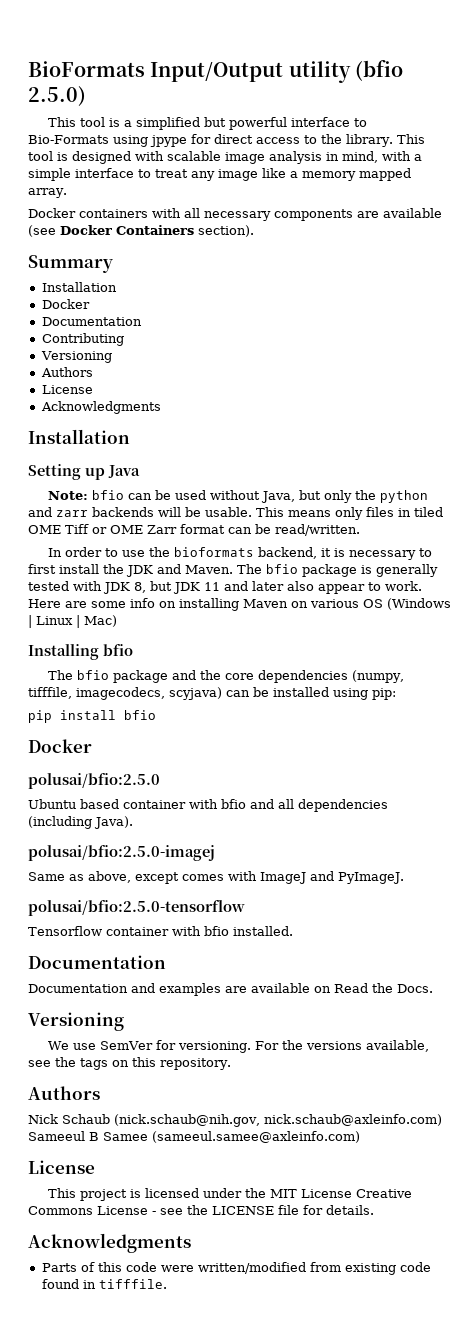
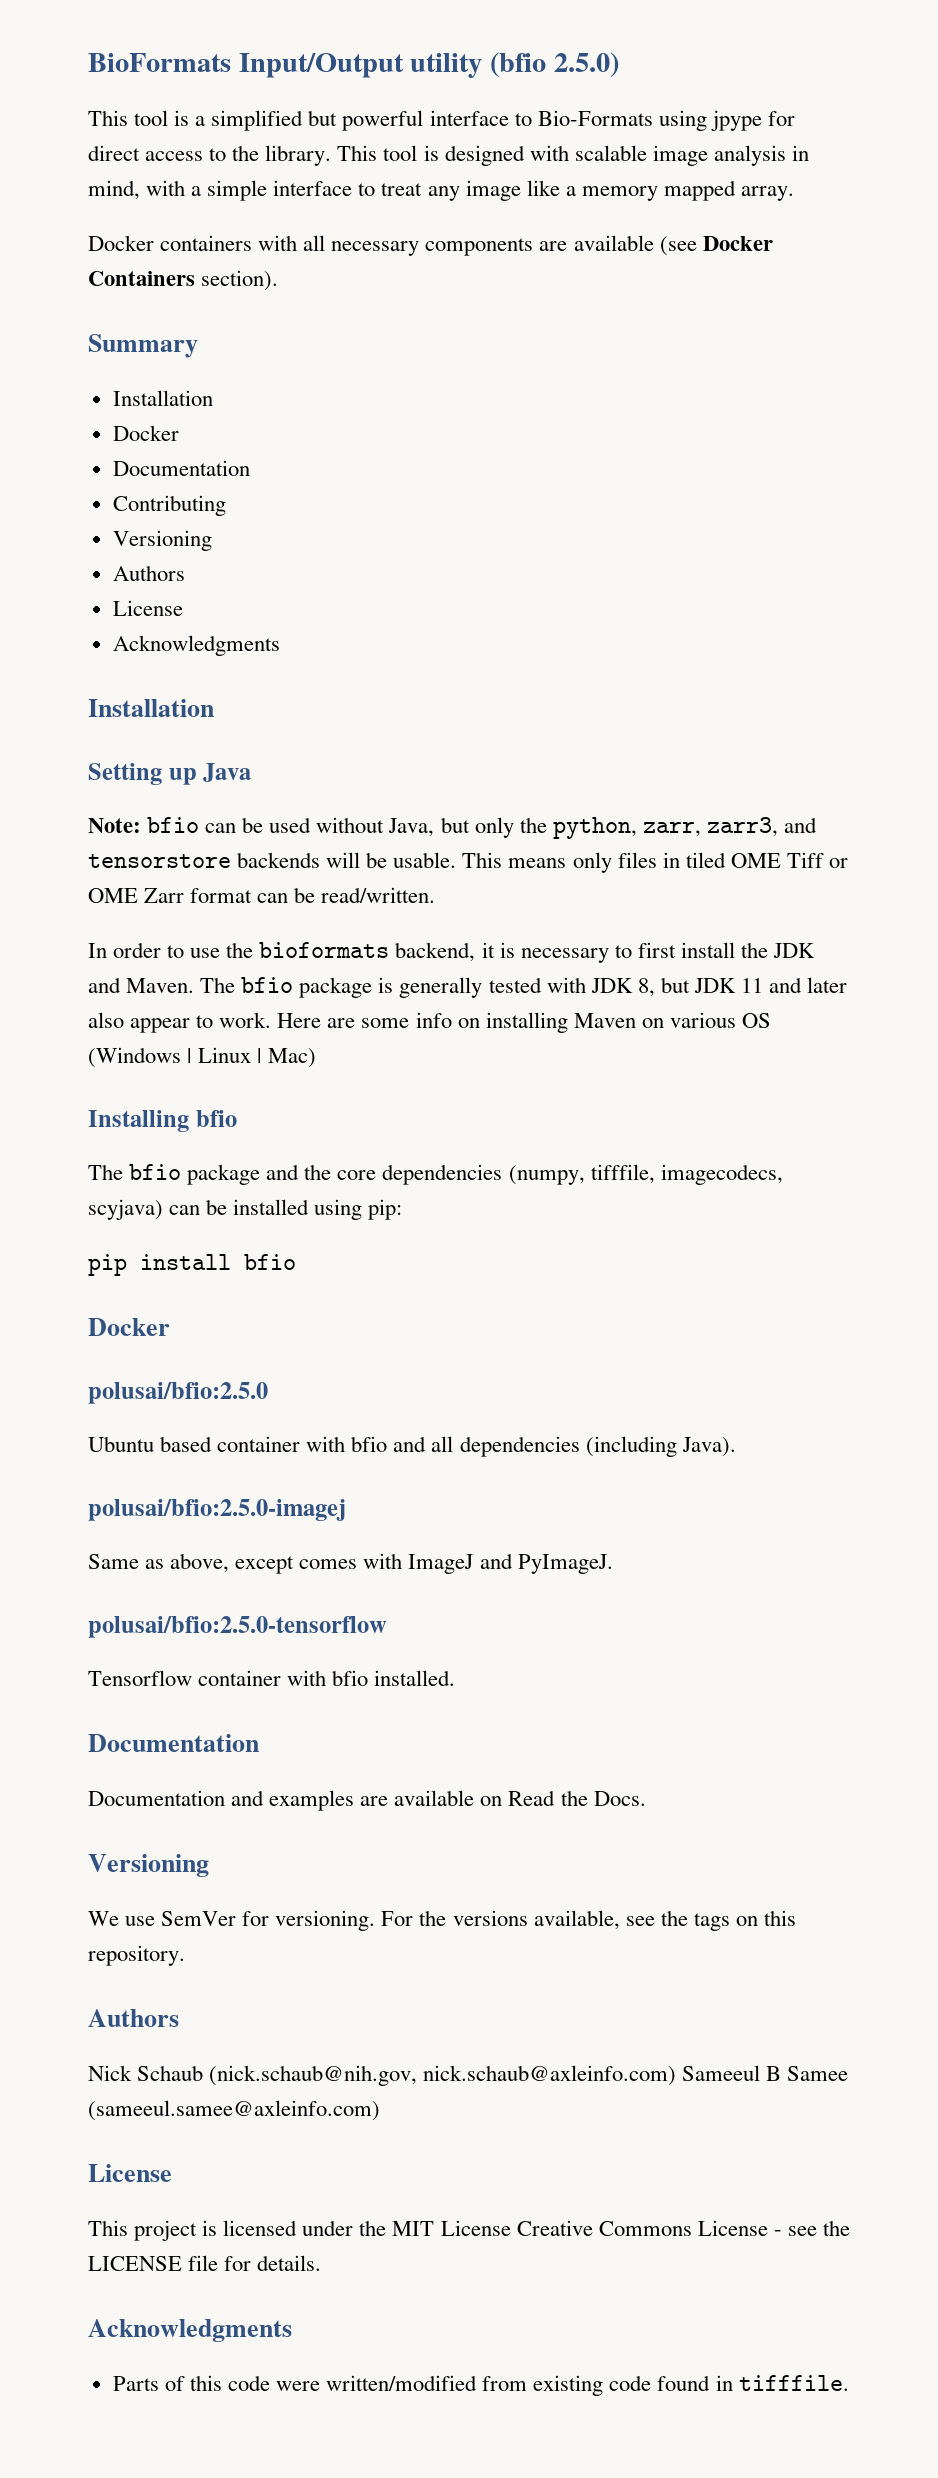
[380,490,429,503] [28,507,88,517] python and zarr -> [552,817,817,839] [88,854,231,868] python, zarr, zarr3, and tensorstore

